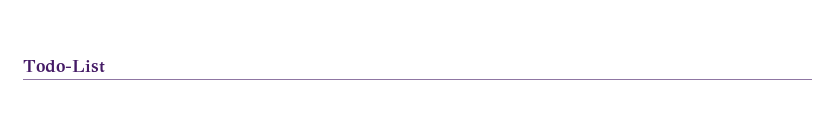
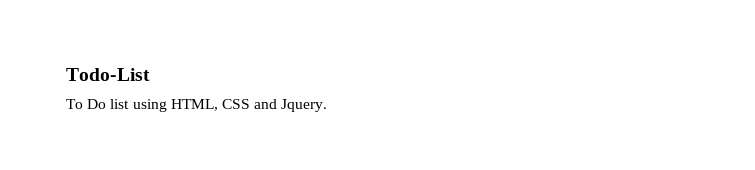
(105, 66) none -> [66,99,328,112] // To Do list using HTML, CSS and Jquery.

